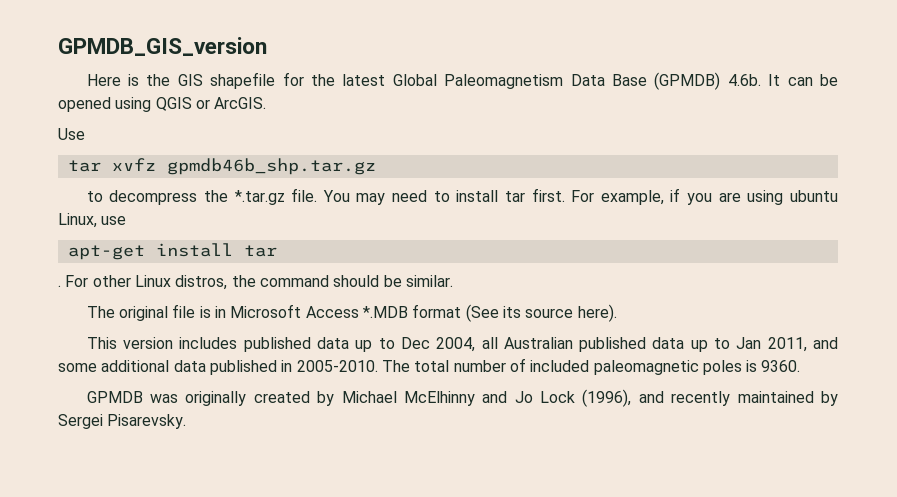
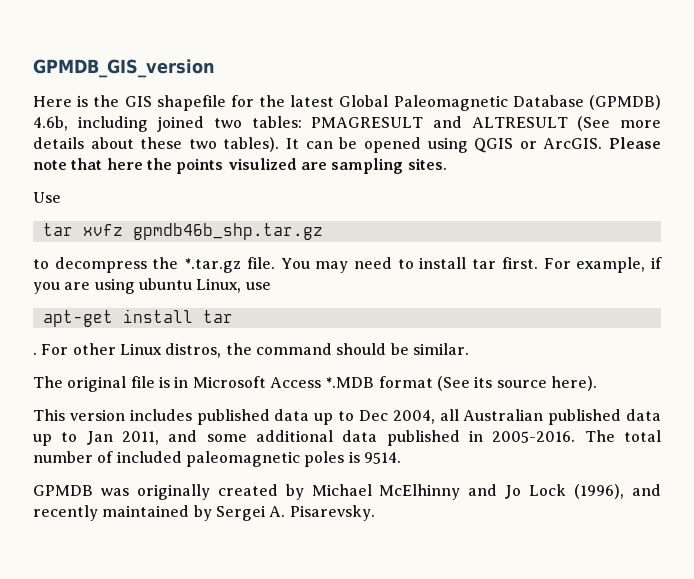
[444,72,761,90] Paleomagnetism Data Base (GPMDB) 4.6b. -> [393,95,661,111] [33,116,661,132] [33,137,280,152] Paleomagnetic Database (GPMDB) 4.6b, including joined two tables: PMAGRESULT and ALTRESULT (See more details about these two tables).
(267, 103) none -> [609,137,662,149] [33,158,447,174] Please note that here the points visulized are sampling sites.
[296,360,378,372] 2005-2010. -> [492,431,576,443] 2005-2016.
[761,360,801,372] 9360. -> [363,452,401,464] 9514.
(103, 421) none -> [269,506,286,517] A.

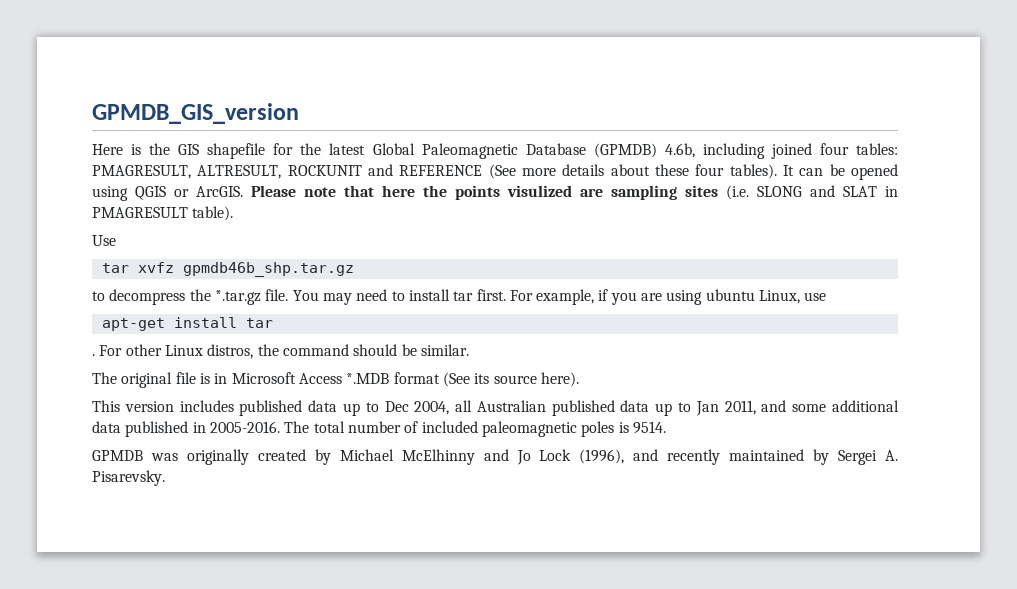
[214,116,568,128] two tables: PMAGRESULT and ALTRESULT -> [819,143,898,155] [92,164,483,179] four tables: PMAGRESULT, ALTRESULT, ROCKUNIT and REFERENCE
[188,139,217,149] two -> [695,164,725,176] four
[407,158,447,170] sites. -> [685,185,898,200] [92,206,234,221] sites (i.e. SLONG and SLAT in PMAGRESULT table).

